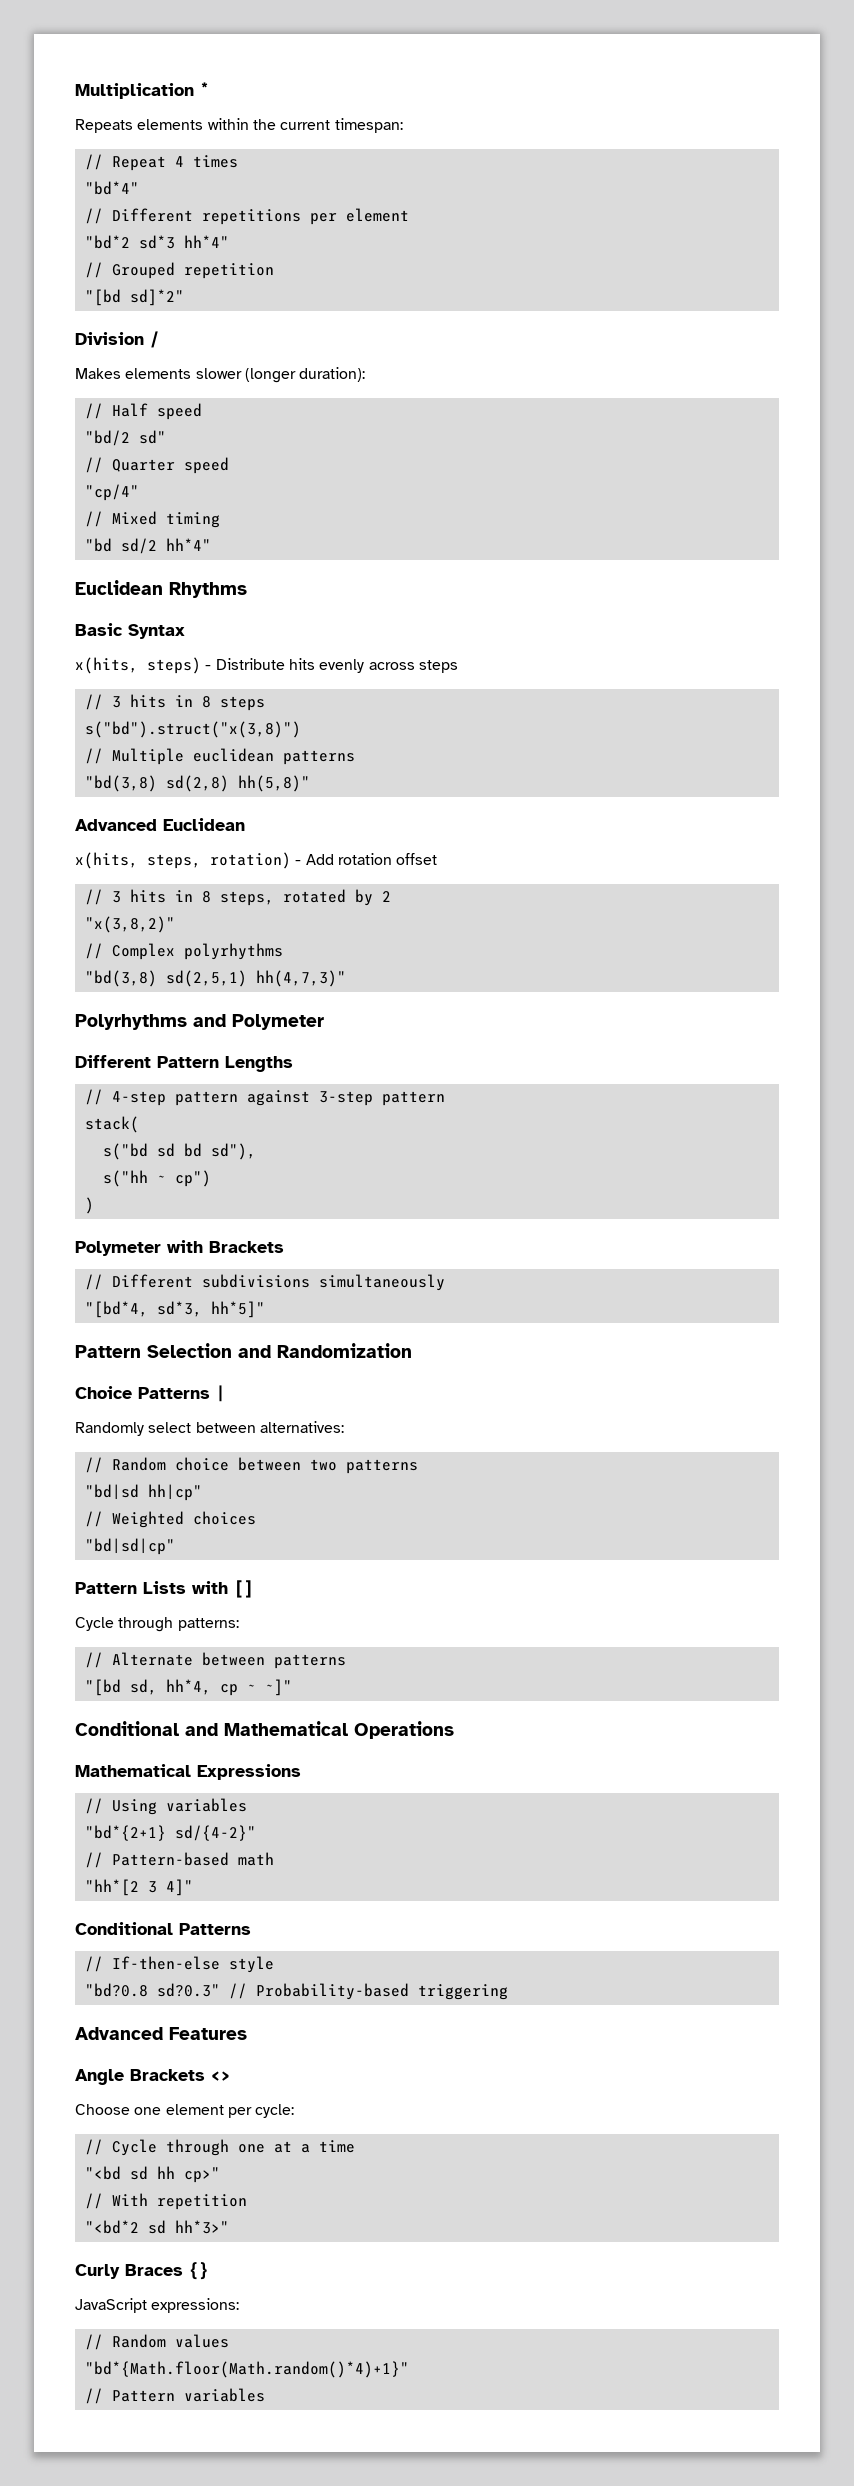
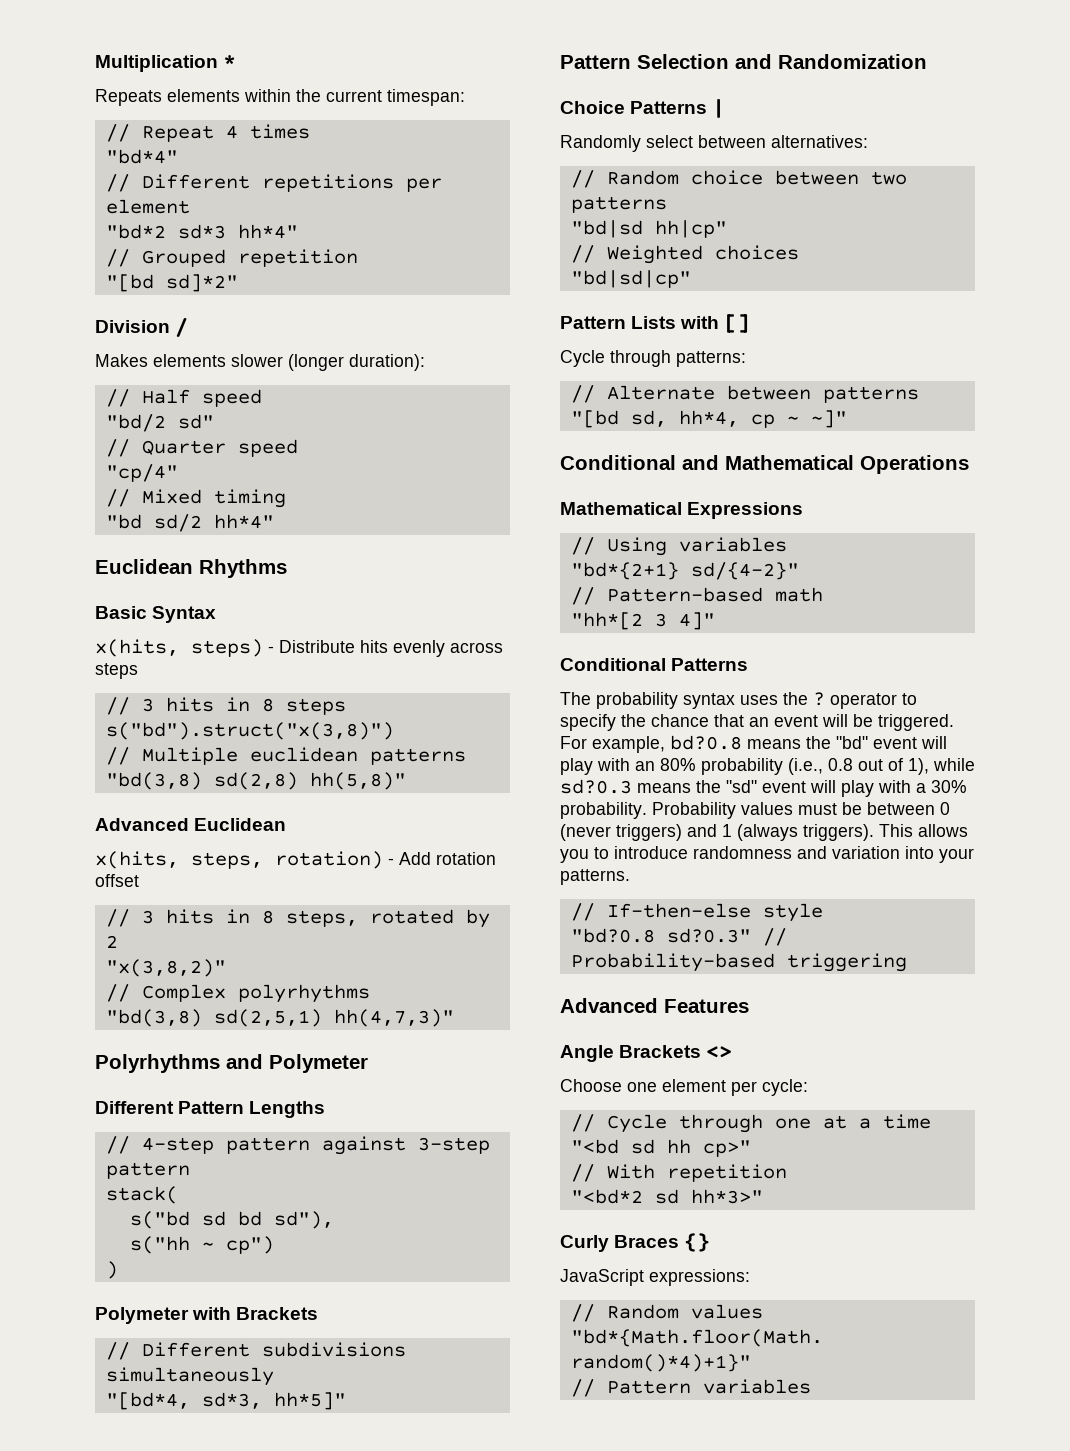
(251, 1929) none -> [560,692,917,709] [560,714,954,731] [560,735,947,753] [560,758,975,775] [560,779,967,797] [560,802,950,819] [560,824,968,841] [560,846,974,863] [560,869,630,885] // The probability syntax uses the ? operator to specify the chance that an event will be triggered. For example, bd?0.8 means the "bd" event will play with an 80% probability (i.e., 0.8 out of 1), while sd?0.3 means the "sd" event will play with a 30% probability. Probability values must be between 0 (never triggers) and 1 (always triggers). This allows you to introduce randomness and variation into your patterns.

